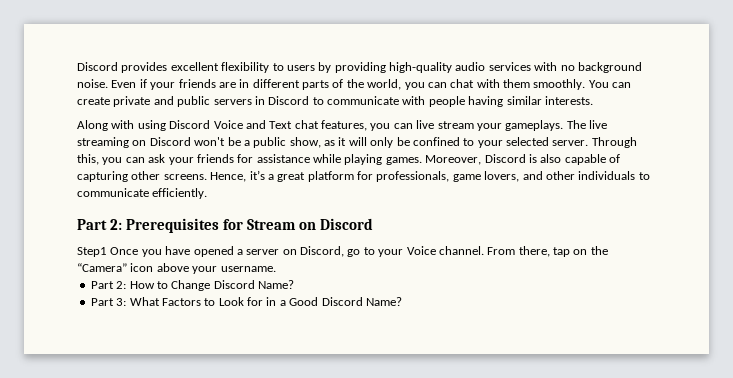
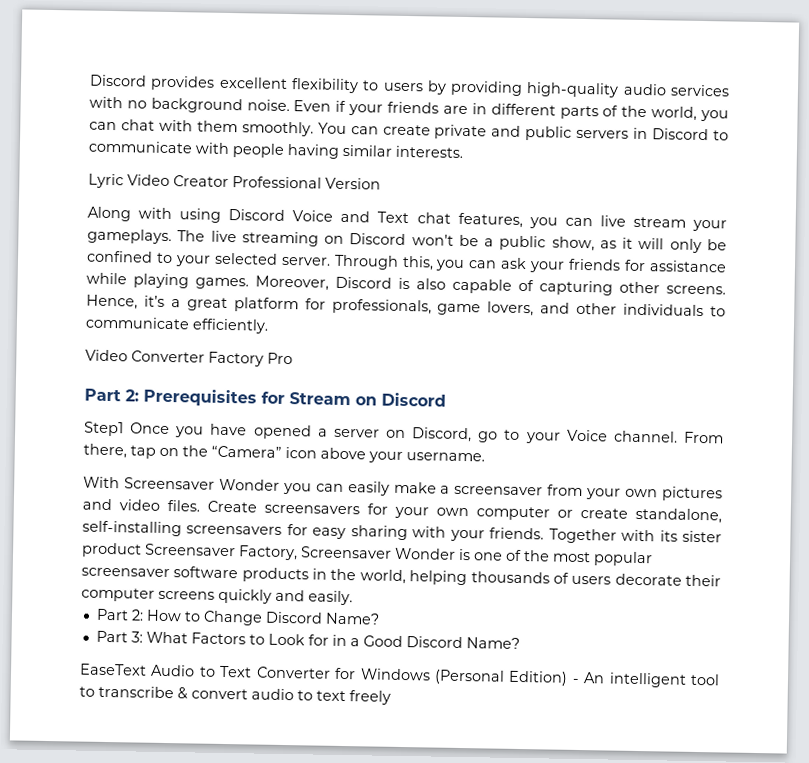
(593, 100) none -> [88,173,381,190] // Lyric Video Creator Professional Version
(208, 193) none -> [85,349,293,367] // Video Converter Factory Pro
(276, 269) none -> [83,476,723,502] [82,498,722,524] [82,520,722,544] [81,542,653,567] [81,566,722,587] [81,587,353,606] // With Screensaver Wonder you can easily make a screensaver from your own pictures and video files. Create screensavers for your own computer or create standalone, self-installing screensavers for easy sharing with your friends. Together with its sister product Screensaver Factory, Screensaver Wonder is one of the most popular screensaver software products in the world, helping thousands of users decorate their computer screens quickly and easily.
(402, 301) none -> [79,663,720,688] [79,685,391,705] // EaseText Audio to Text Converter for Windows (Personal Edition) - An intelligent tool to transcribe & convert audio to text freely

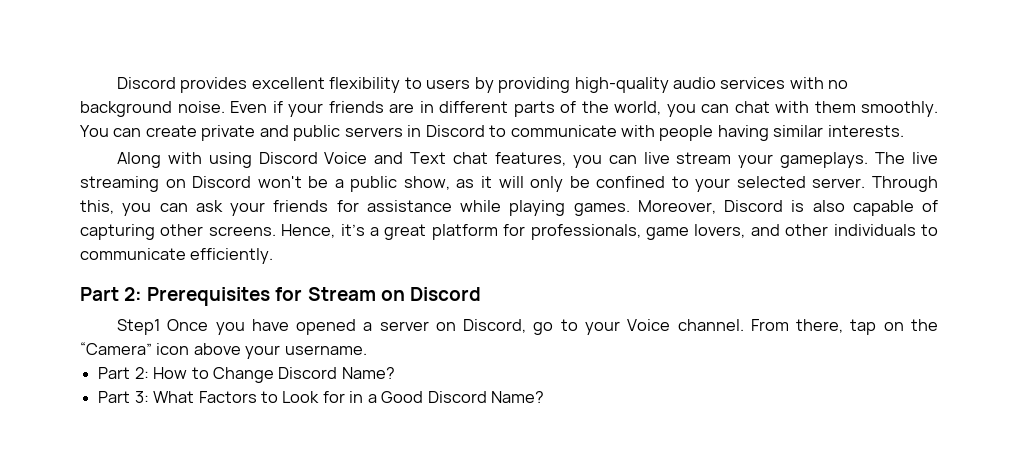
[88,173,381,190] // Lyric Video Creator Professional Version -> (904, 131) none
[85,349,293,367] // Video Converter Factory Pro -> (274, 256) none
[83,476,723,502] [82,498,722,524] [82,520,722,544] [81,542,653,567] [81,566,722,587] [81,587,353,606] // With Screensaver Wonder you can easily make a screensaver from your own pictures and video files. Create screensavers for your own computer or create standalone, self-installing screensavers for easy sharing with your friends. Together with its sister product Screensaver Factory, Screensaver Wonder is one of the most popular screensaver software products in the world, helping thousands of users decorate their computer screens quickly and easily. -> (367, 350) none
[79,663,720,688] [79,685,391,705] // EaseText Audio to Text Converter for Windows (Personal Edition) - An intelligent tool to transcribe & convert audio to text freely -> (545, 397) none

